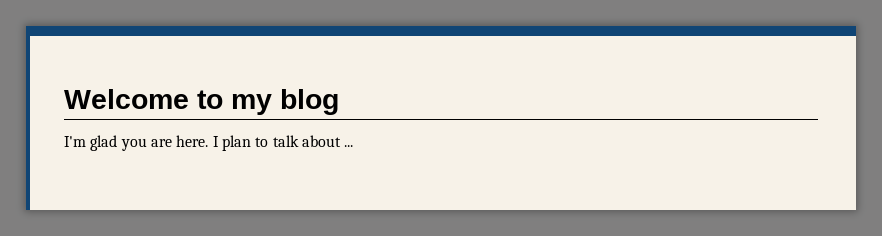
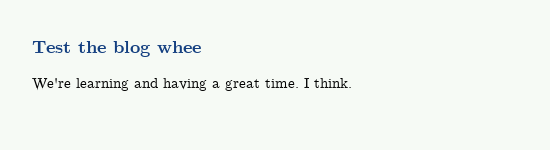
[64,89,339,115] [64,135,354,151] Welcome to my blog // I'm glad you are here. I plan to talk about ... -> [32,41,201,57] [32,78,352,91] Test the blog whee // We're learning and having a great time. I think.

